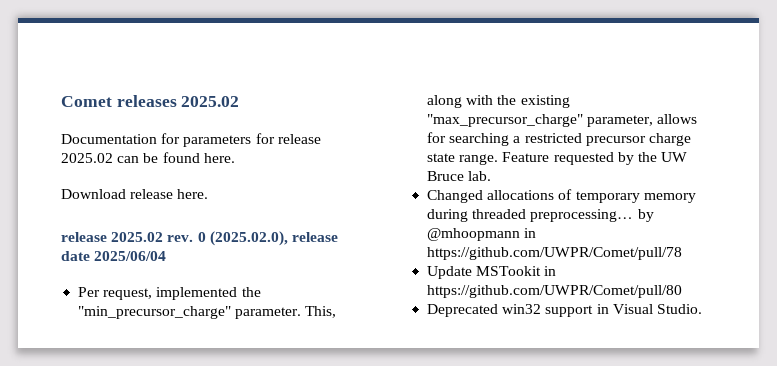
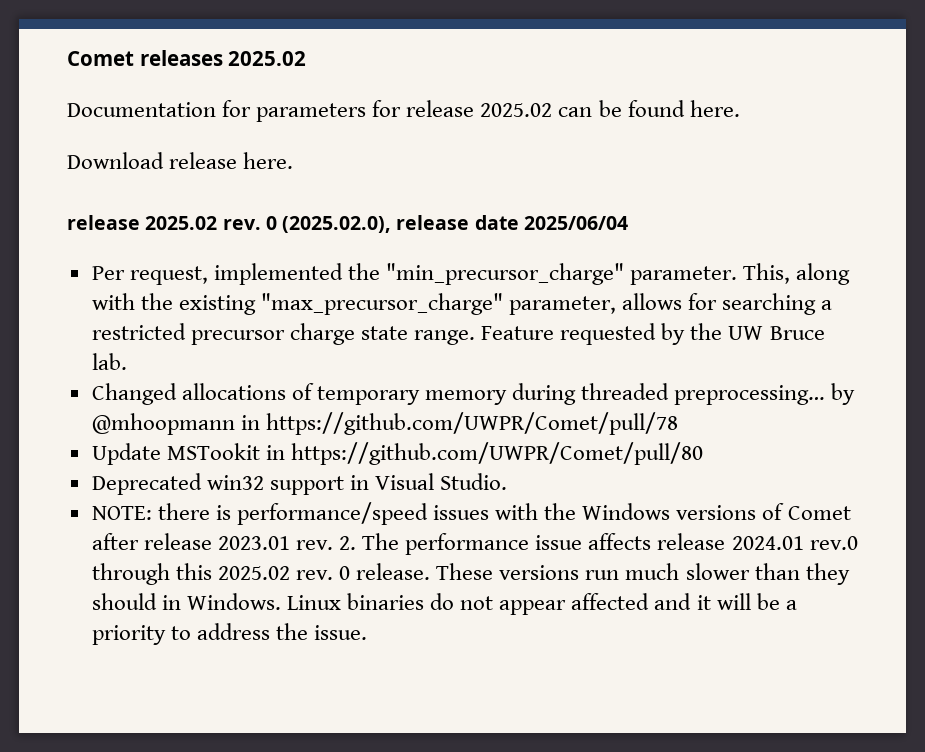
(702, 309) none -> [91,502,851,525] [91,533,858,555] [91,563,850,585] [91,593,797,615] [91,623,368,645] // NOTE: there is performance/speed issues with the Windows versions of Comet after release 2023.01 rev. 2. The performance issue affects release 2024.01 rev.0 through this 2025.02 rev. 0 release. These versions run much slower than they should in Windows. Linux binaries do not appear affected and it will be a priority to address the issue.

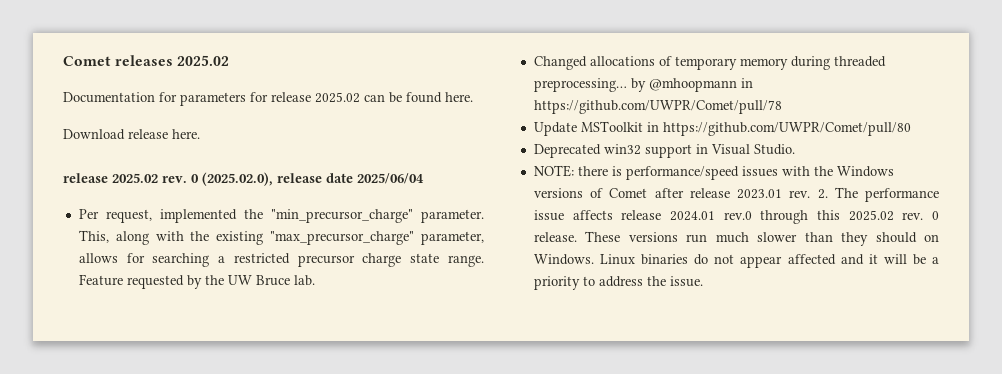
[166,443,260,460] MSTookit -> [580,121,643,132] MSToolkit
[161,595,181,610] in -> [924,234,939,242] on

